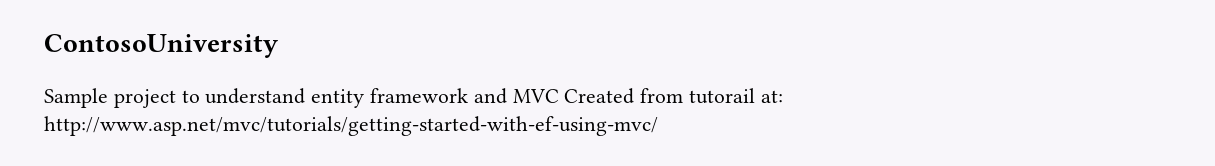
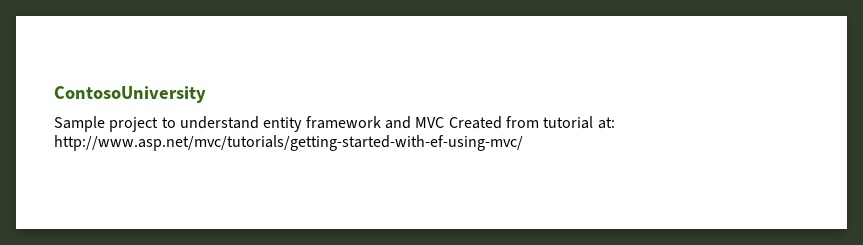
[689,88,756,104] tutorail -> [543,116,594,129] tutorial

